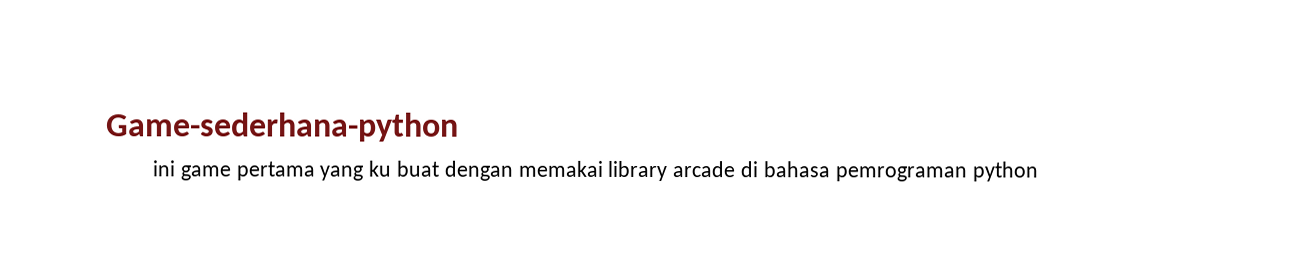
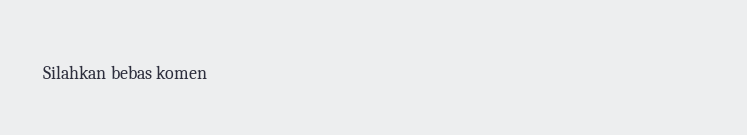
[105,112,459,142] [152,160,1038,182] Game-sederhana-python // ini game pertama yang ku buat dengan memakai library arcade di bahasa pemrograman python -> [43,65,208,79] Silahkan bebas komen

